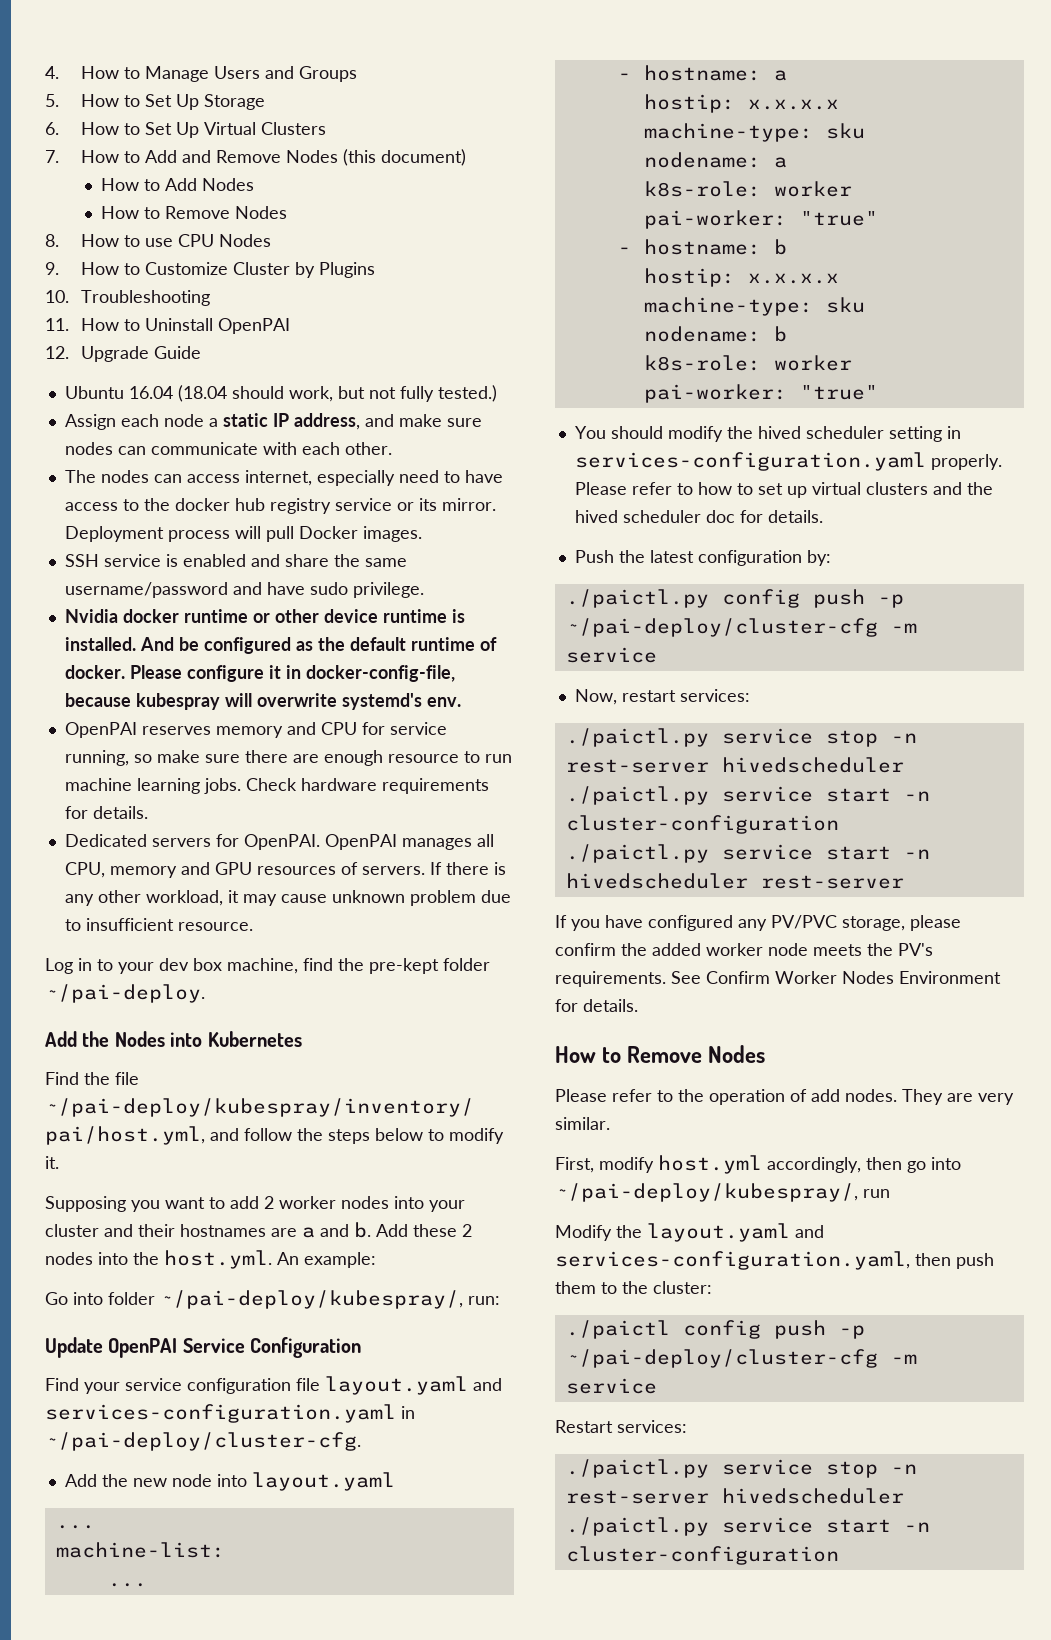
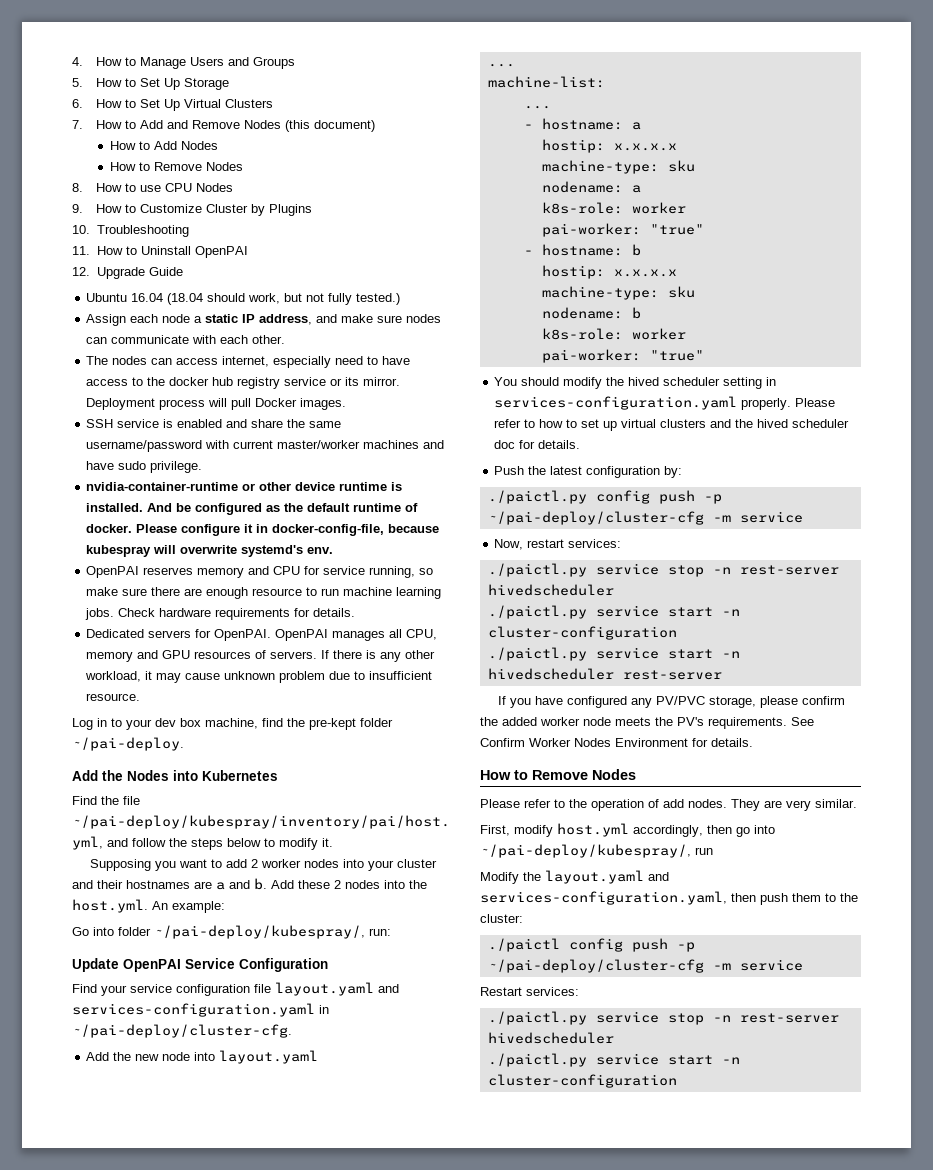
(228, 590) none -> [205,440,420,449] with current master/worker machines
[64,609,248,623] Nvidia docker runtime -> [86,482,239,491] nvidia-container-runtime

